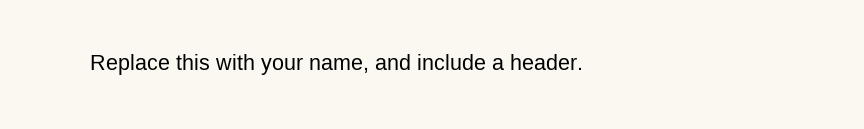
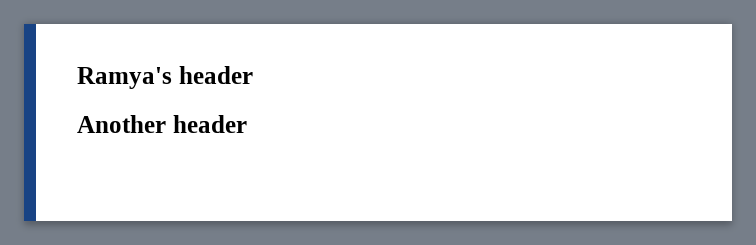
[90,54,583,75] Replace this with your name, and include a header. -> [77,66,253,89] [77,115,247,133] Ramya's header // Another header

